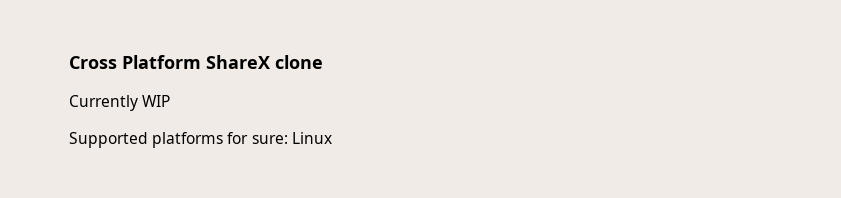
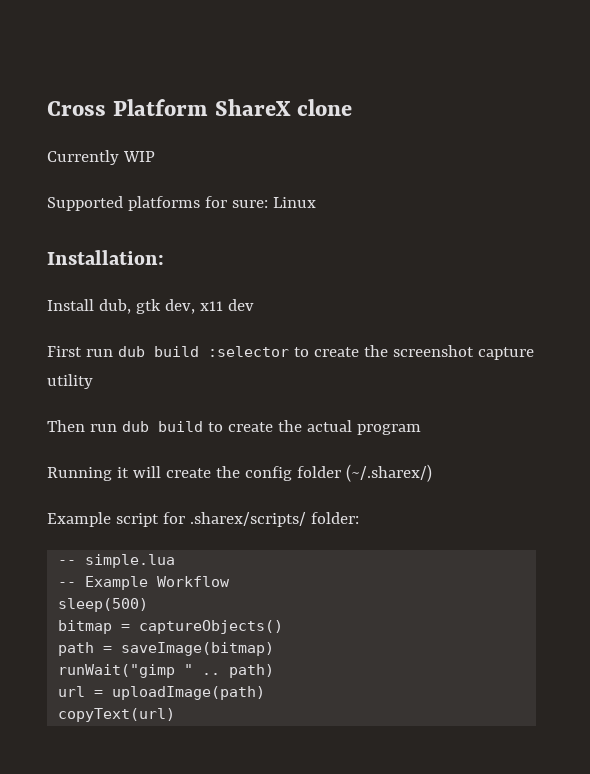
(332, 138) none -> [47,250,164,265] [47,299,254,314] [47,345,534,360] [47,374,93,389] [47,420,421,435] [47,464,432,482] [47,512,359,527] [58,554,176,568] [58,576,231,590] [58,598,149,612] [58,620,284,634] [58,642,275,656] [58,664,275,678] [58,686,266,700] [58,708,176,722] // Installation: // Install dub, gtk dev, x11 dev // First run dub build :selector to create the screenshot capture utility // Then run dub build to create the actual program // Running it will create the config folder (~/.sharex/) // Example script for .sharex/scripts/ folder: // -- simple.lua // -- Example Workflow // sleep(500) // bitmap = captureObjects() // path = saveImage(bitmap) // runWait("gimp " .. path) // url = uploadImage(path) // copyText(url)

